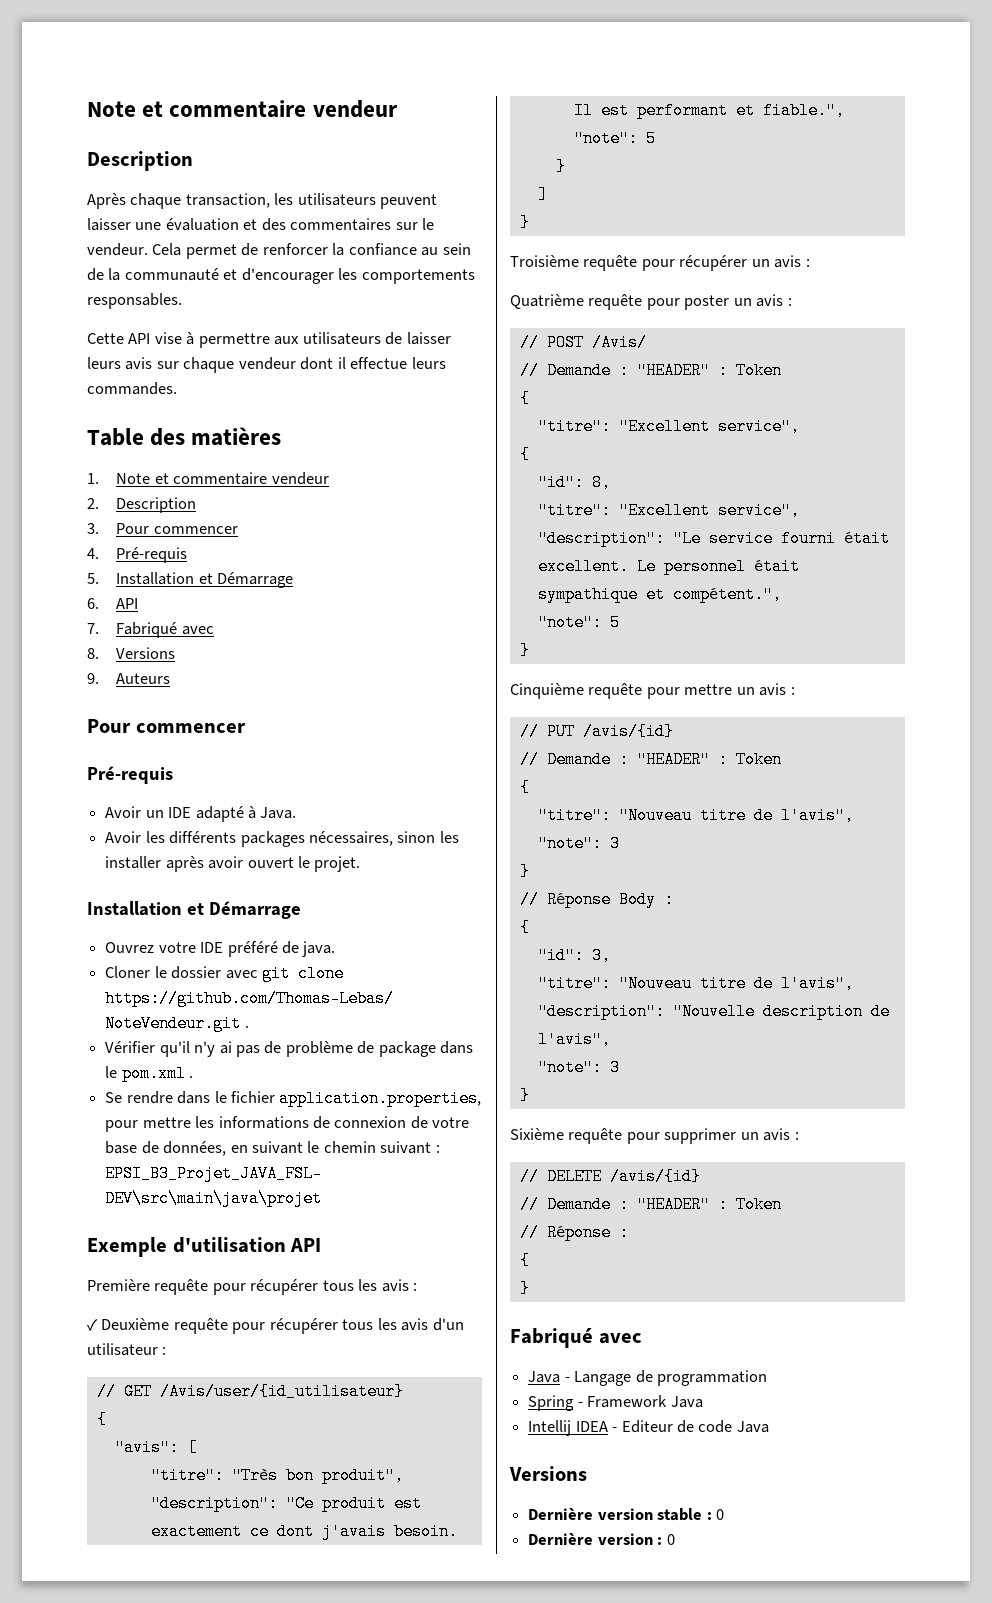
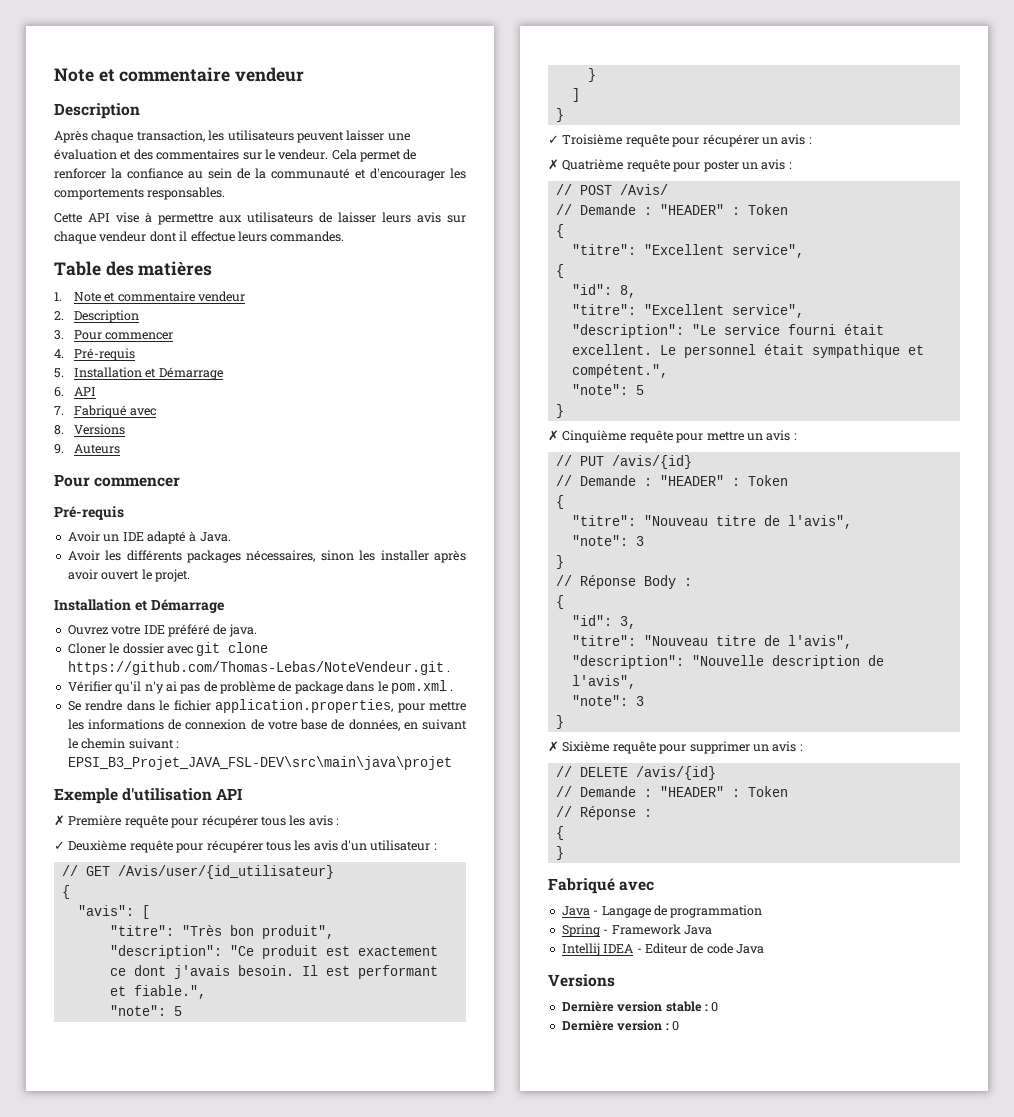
(322, 1245) none -> [54,815,65,826] ✗
(530, 222) none -> [548,135,559,144] ✓
(810, 263) none -> [548,159,559,170] ✗
(530, 650) none -> [548,430,559,441] ✗
(530, 1095) none -> [548,741,559,752] ✗

